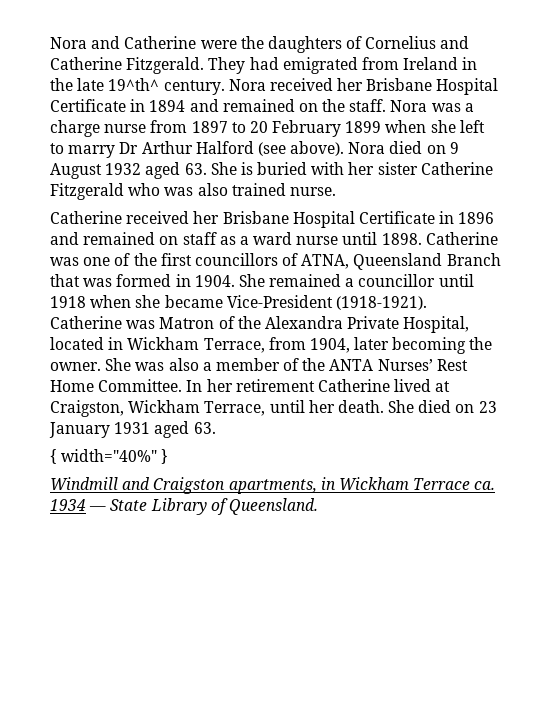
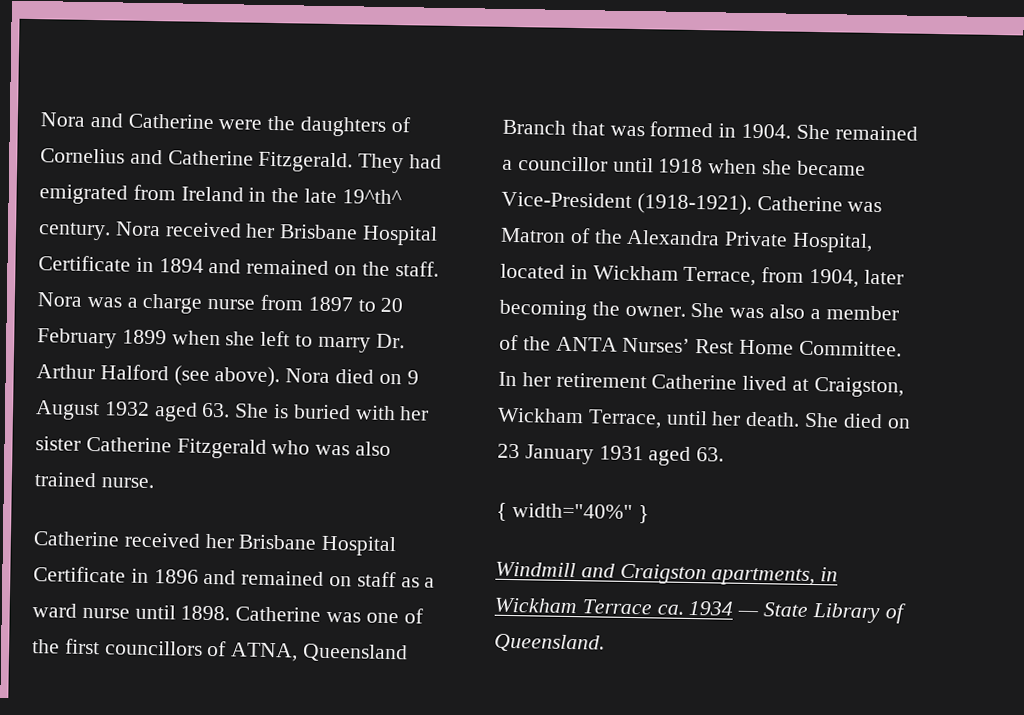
[119,142,139,154] Dr -> [375,333,405,349] Dr.

